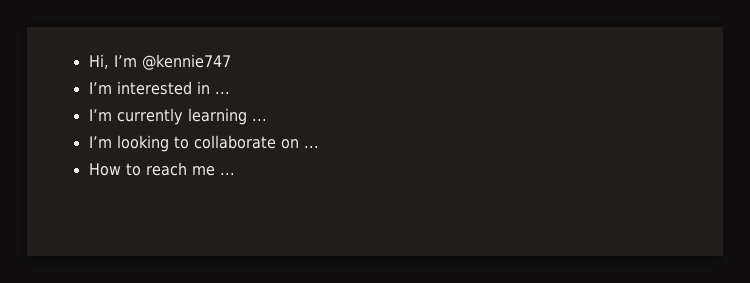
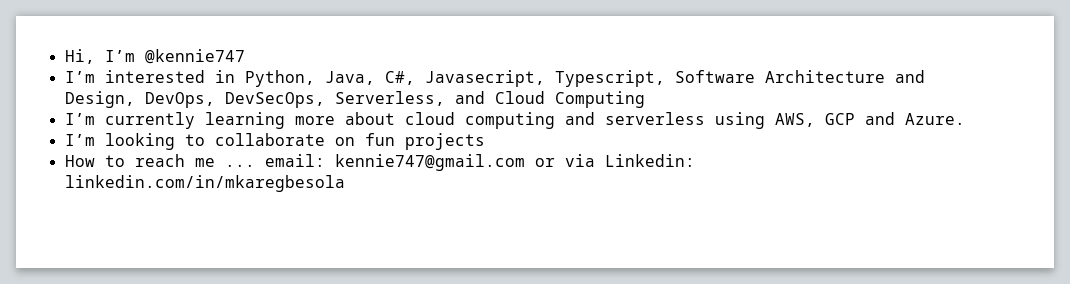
[214,92,230,94] [88,108,267,125] ... // I’m currently learning ... -> [244,70,925,87] [64,91,645,108] [64,112,965,129] Python, Java, C#, Javasecript, Typescript, Software Architecture and Design, DevOps, DevSecOps, Serverless, and Cloud Computing // I’m currently learning more about cloud computing and serverless using AWS, GCP and Azure.
[303,146,319,148] ... -> [364,133,485,150] fun projects
(235, 174) none -> [264,154,695,171] [64,175,345,192] email: kennie747@gmail.com or via Linkedin: linkedin.com/in/mkaregbesola

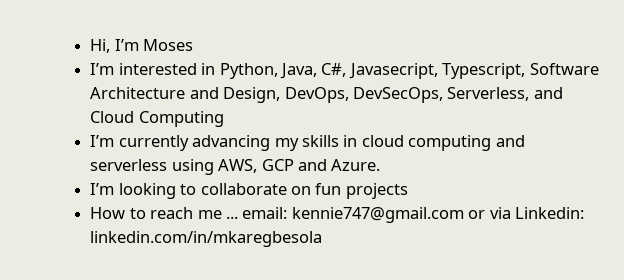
[144,49,245,64] @kennie747 -> [143,39,194,51] Moses
[204,112,395,129] learning more about -> [192,135,358,151] advancing my skills in

